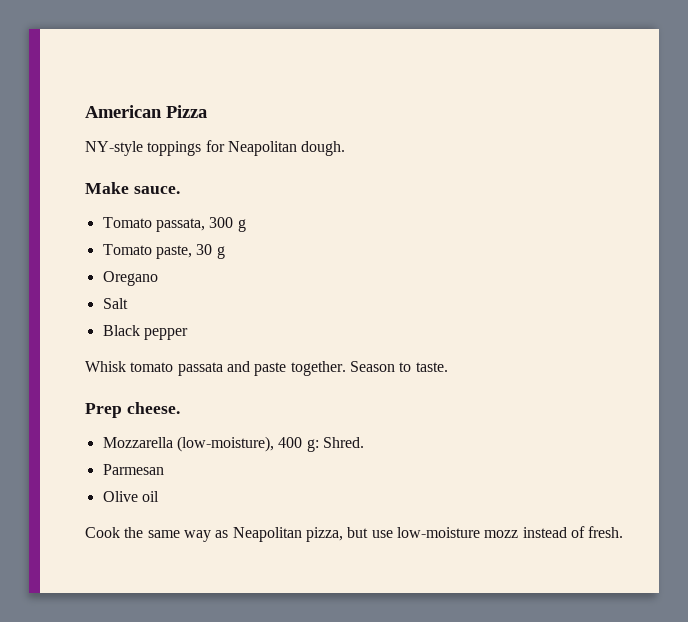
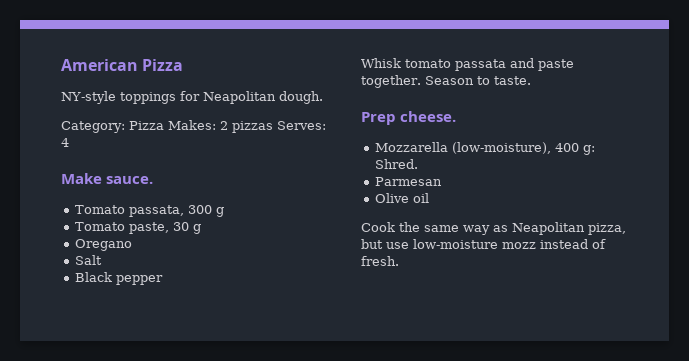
(346, 148) none -> [61,120,326,133] [61,138,69,147] // Category: Pizza Makes: 2 pizzas Serves: 4

